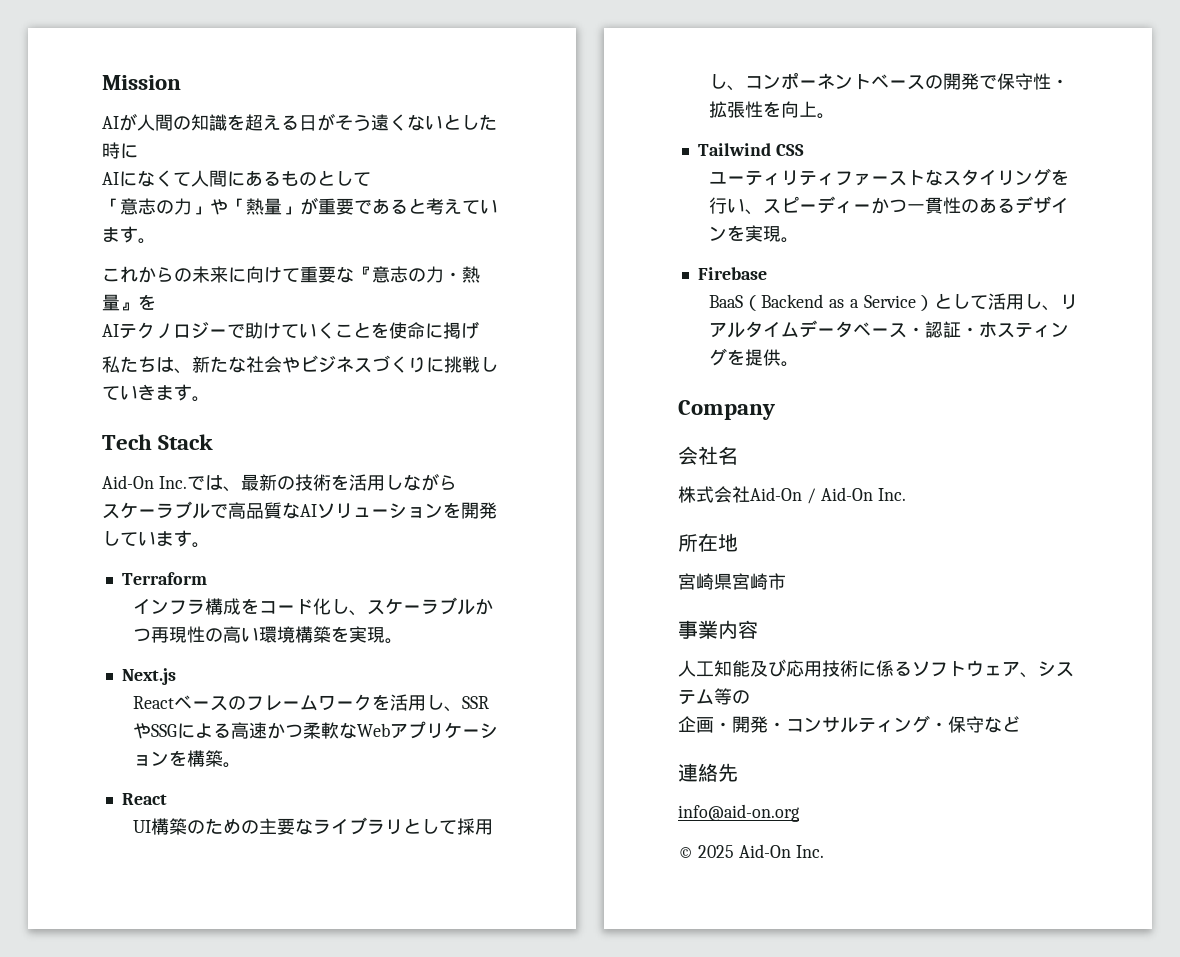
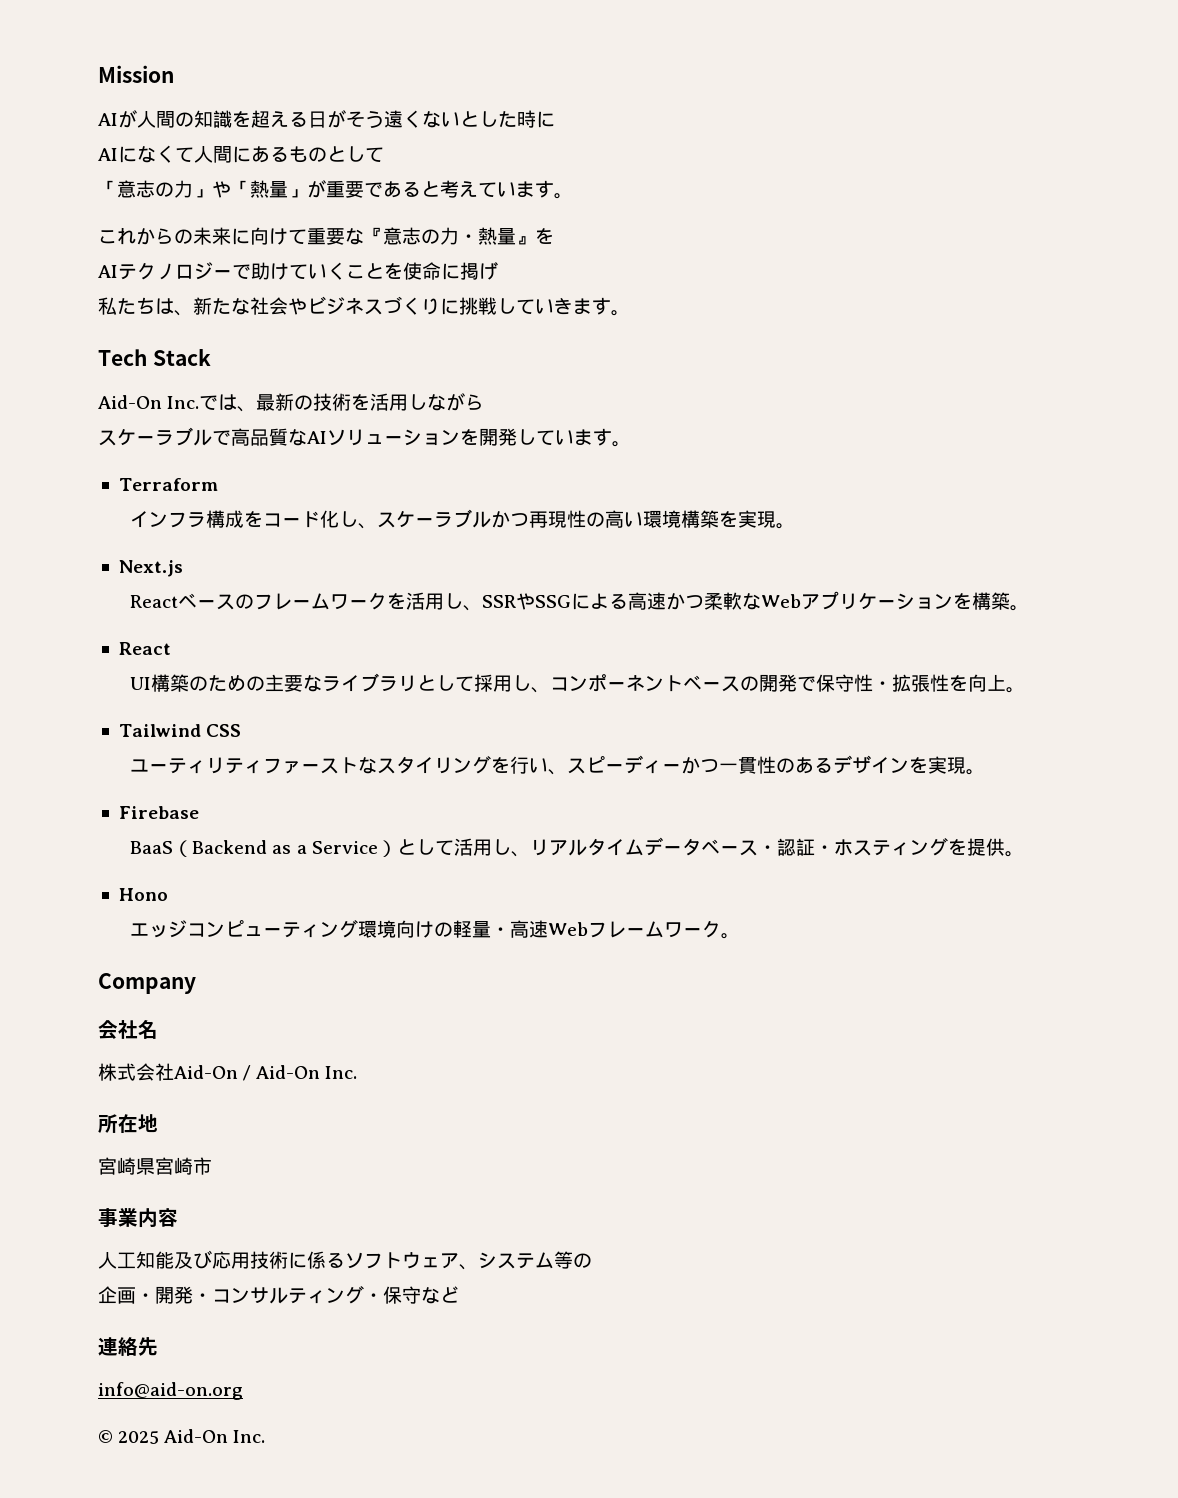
(800, 364) none -> [118,888,168,901] [130,920,741,939] // Hono // エッジコンピューティング環境向けの軽量・高速Webフレームワーク。

